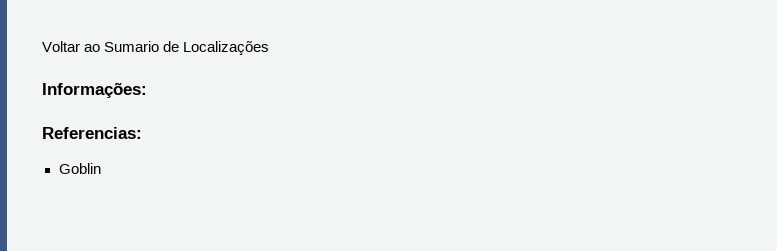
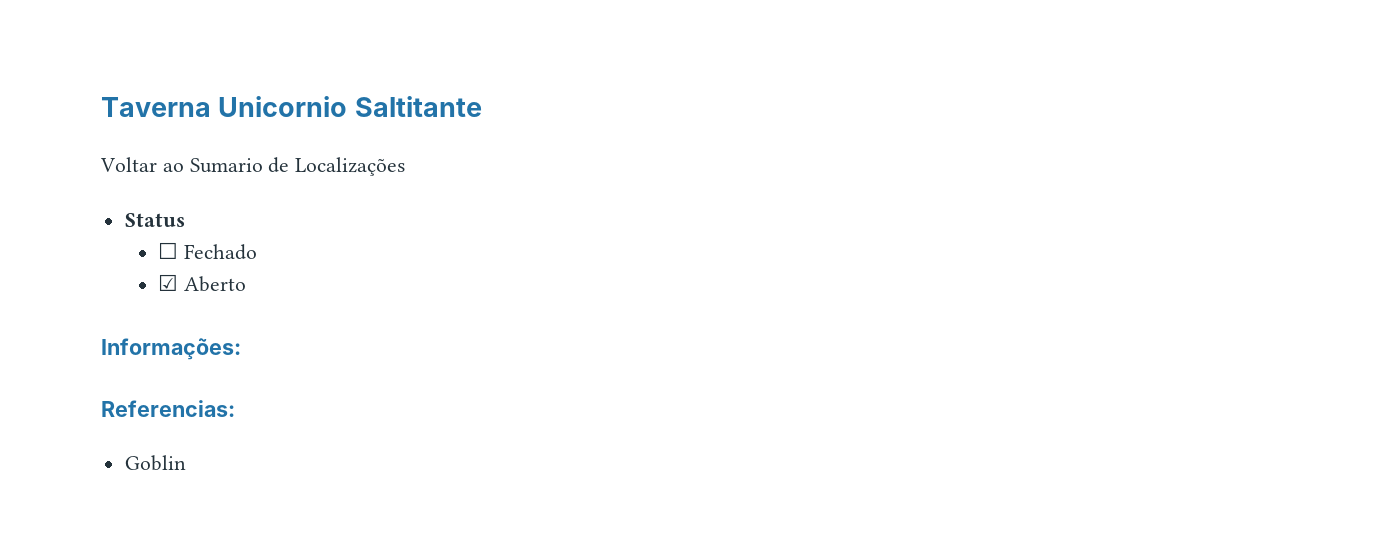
(42, 46) none -> [101,96,482,117] Taverna Unicornio Saltitante //
(270, 48) none -> [124,213,185,227] [158,242,257,260] [158,274,246,292] // Status // ☐ Fechado // ☑ Aberto

